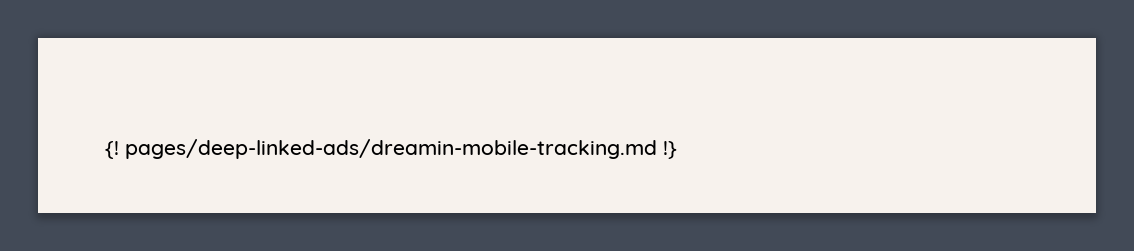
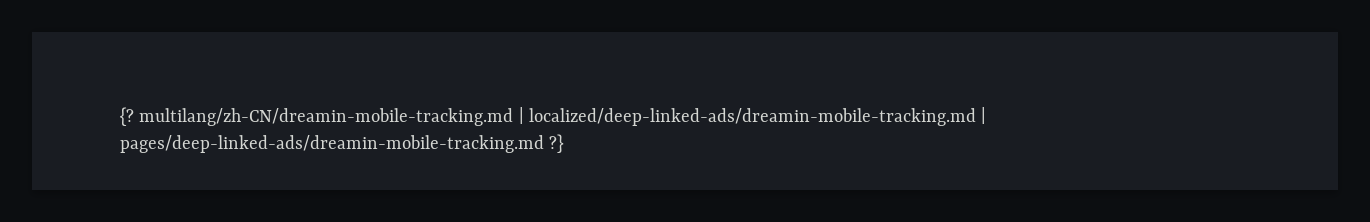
[105,139,677,159] {! pages/deep-linked-ads/dreamin-mobile-tracking.md !} -> [120,107,987,126] [120,134,565,153] {? multilang/zh-CN/dreamin-mobile-tracking.md | localized/deep-linked-ads/dreamin-mobile-tracking.md | pages/deep-linked-ads/dreamin-mobile-tracking.md ?}

